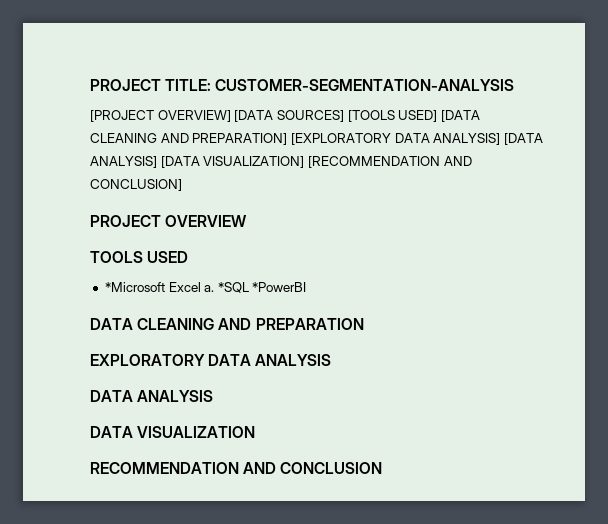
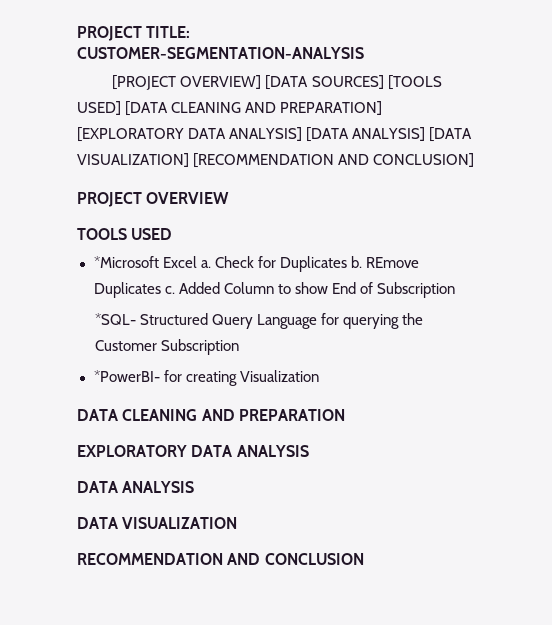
[217,282,307,293] *SQL *PowerBI -> [214,256,419,272] [93,282,455,298] [94,313,424,329] [94,339,239,355] [93,370,319,386] Check for Duplicates b. REmove Duplicates c. Added Column to show End of Subscription // *SQL- Structured Query Language for querying the Customer Subscription // *PowerBI- for creating Visualization

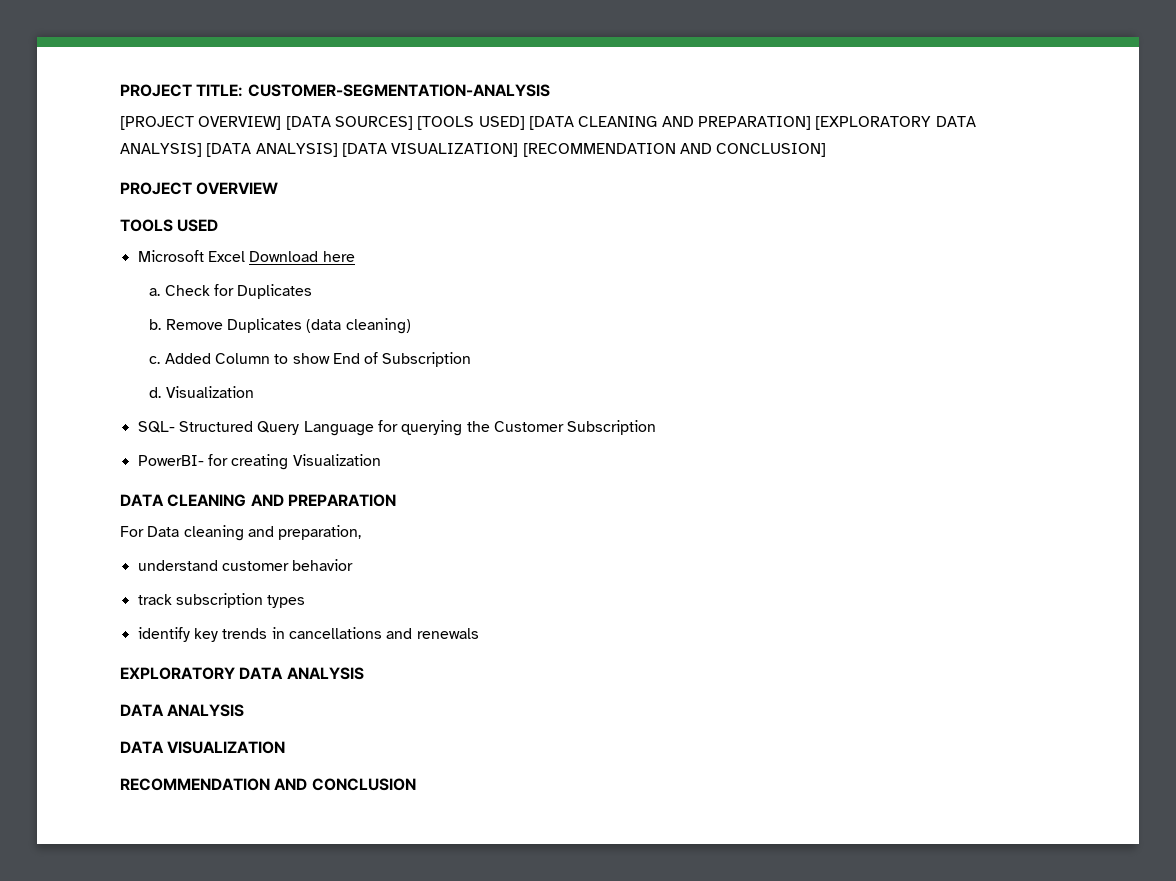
[93,256,197,268] *Microsoft Excel -> [137,250,355,262] Microsoft Excel Download here //
[350,256,419,268] [93,282,161,298] b. REmove Duplicates -> [149,318,411,334] // b. Remove Duplicates (data cleaning) //
[94,313,136,325] *SQL- -> [149,386,254,398] [137,421,175,433] d. Visualization // SQL-
[93,370,160,382] *PowerBI- -> [137,455,204,466] PowerBI-
(345, 415) none -> [120,525,362,541] [137,559,354,571] [137,593,306,608] [137,627,479,642] // For Data cleaning and preparation, // understand customer behavior // track subscription types // identify key trends in cancellations and renewals

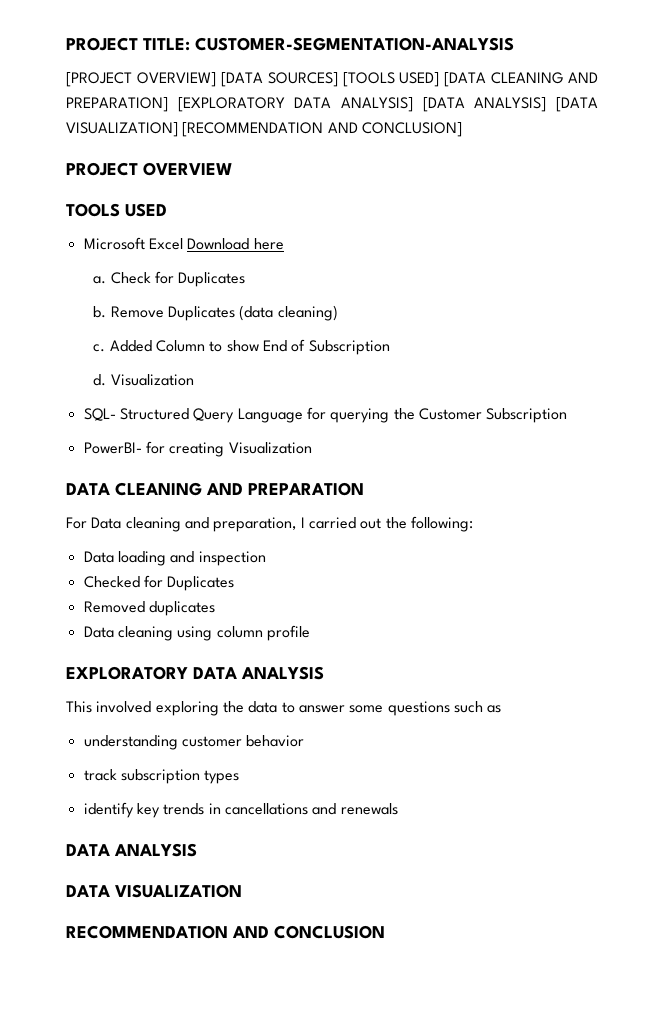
[137,560,218,571] // understand -> [300,516,473,532] [83,551,266,566] [83,575,235,591] [83,601,215,616] [83,625,310,641] [66,666,324,680] [66,701,502,716] [83,735,178,750] I carried out the following: // Data loading and inspection // Checked for Duplicates // Removed duplicates // Data cleaning using column profile // EXPLORATORY DATA ANALYSIS // This involved exploring the data to answer some questions such as // understanding
[120,667,364,680] // EXPLORATORY DATA ANALYSIS -> (398, 809) none

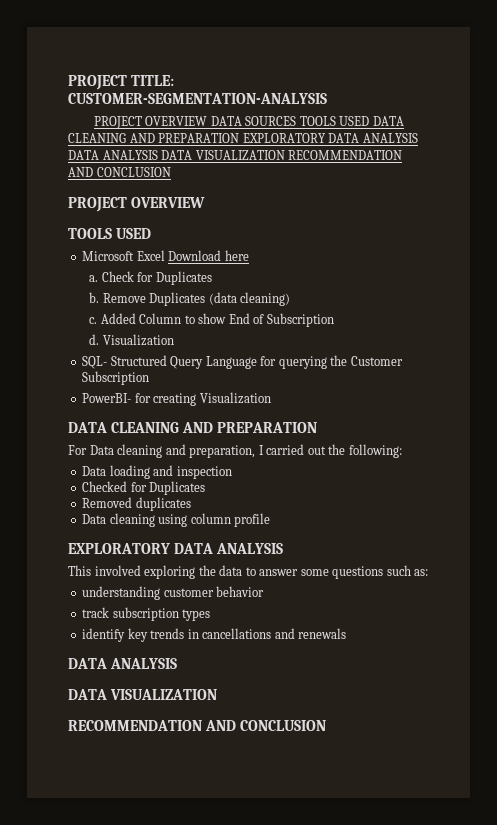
[66,72,598,87] [66,97,599,112] [66,122,462,137] [PROJECT OVERVIEW] [DATA SOURCES] [TOOLS USED] [DATA CLEANING AND PREPARATION] [EXPLORATORY DATA ANALYSIS] [DATA ANALYSIS] [DATA VISUALIZATION] [RECOMMENDATION AND CONCLUSION] -> [93,116,404,129] [68,133,418,143] [68,150,403,160] [68,167,171,177] PROJECT OVERVIEW DATA SOURCES TOOLS USED DATA CLEANING AND PREPARATION EXPLORATORY DATA ANALYSIS DATA ANALYSIS DATA VISUALIZATION RECOMMENDATION AND CONCLUSION
[487,705,502,713] as -> [414,569,429,576] as:

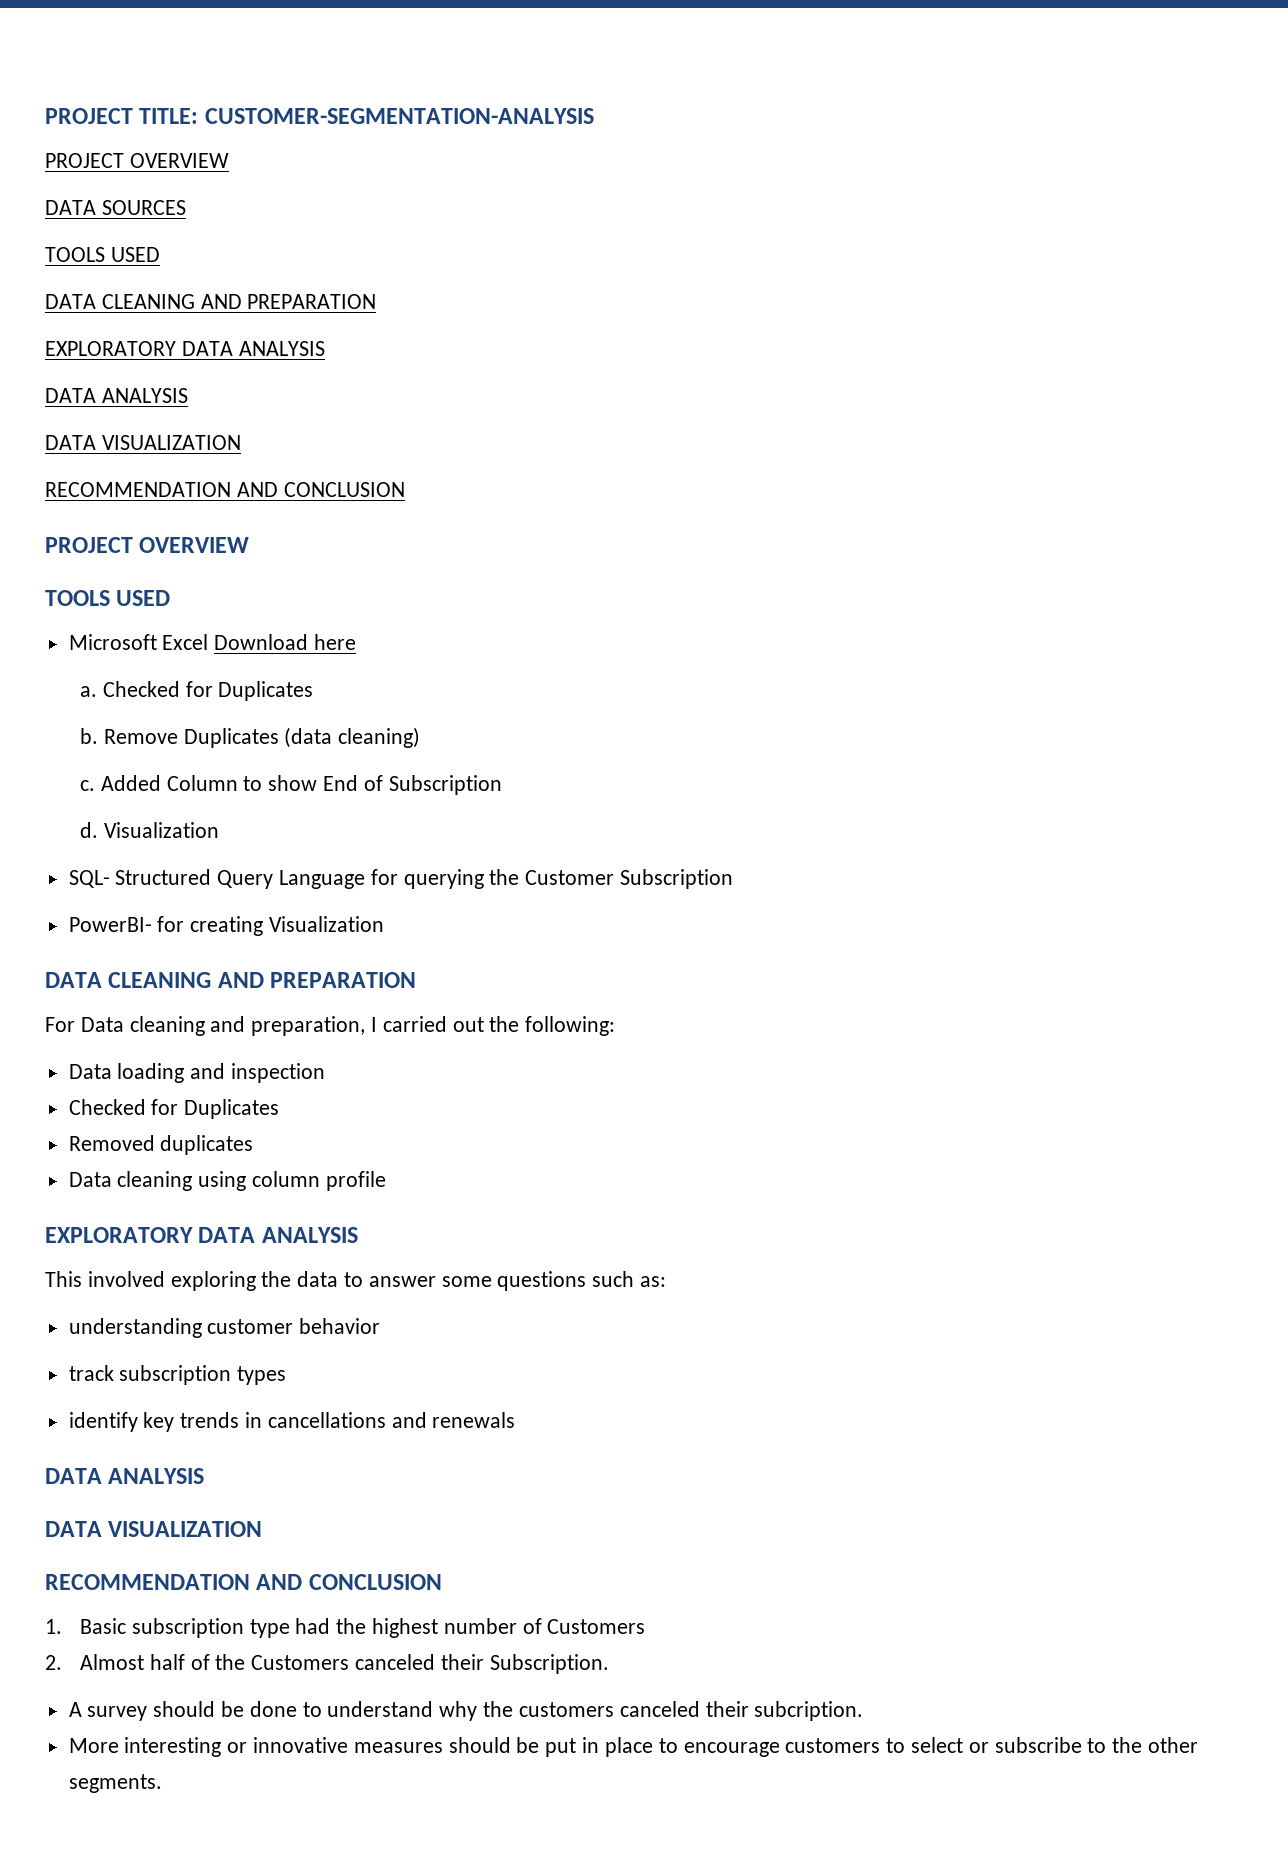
(208, 121) none -> (229, 160) //
[299,116,404,126] [68,133,418,143] [68,150,285,160] TOOLS USED DATA CLEANING AND PREPARATION EXPLORATORY DATA ANALYSIS DATA ANALYSIS DATA VISUALIZATION -> [45,247,160,262] [45,294,377,309] [45,341,325,356] [45,388,188,403] [45,435,241,450] // TOOLS USED // DATA CLEANING AND PREPARATION // EXPLORATORY DATA ANALYSIS // DATA ANALYSIS // DATA VISUALIZATION //
[101,271,134,282] Check -> [102,681,180,697] Checked
(326, 725) none -> [45,1618,646,1638] [45,1654,609,1674] [68,1701,864,1721] [68,1737,1198,1757] [68,1774,162,1793] // 1. Basic subscription type had the highest number of Customers // 2. Almost half of the Customers canceled their Subscription. // A survey should be done to understand why the customers canceled their subcription. // More interesting or innovative measures should be put in place to encourage customers to select or subscribe to the other segments.

